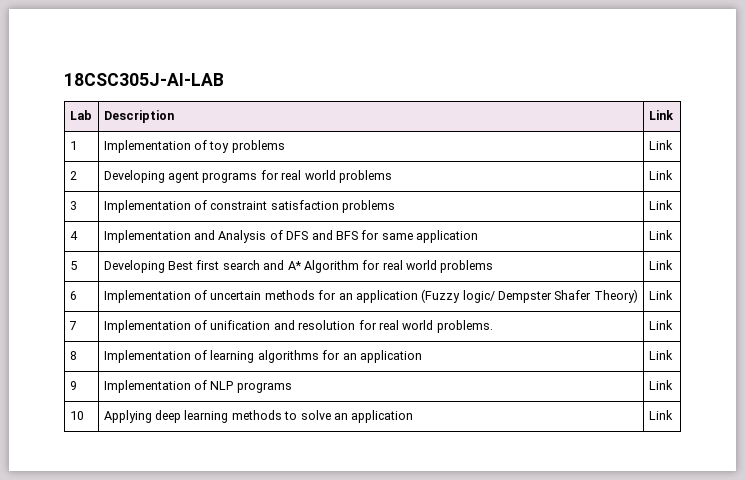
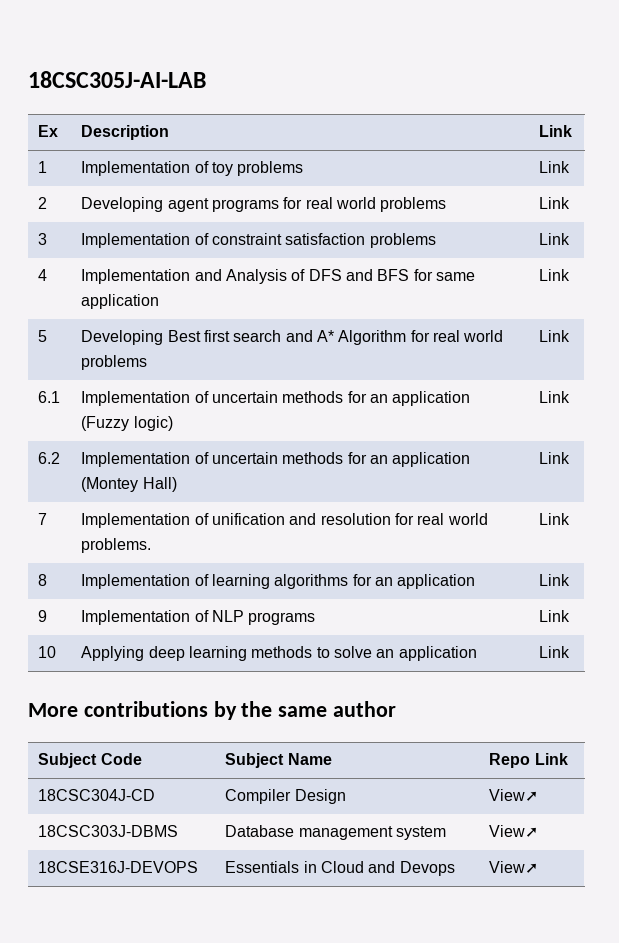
[69,110,92,120] Lab -> [38,125,59,137] Ex
[69,291,77,300] 6 -> [38,391,61,403] 6.1
[462,289,638,303] logic/ Dempster Shafer Theory) -> [133,416,173,431] [539,391,571,403] [38,452,61,464] [81,452,471,467] [81,477,177,492] logic) | Link // 6.2 | Implementation of uncertain methods for an application (Montey Hall)
(673, 415) none -> [28,701,397,720] [38,753,142,768] [225,753,332,768] [489,753,568,768] [38,789,156,801] [225,789,346,804] [489,789,539,801] [38,825,179,837] [225,825,446,840] [489,825,539,837] [38,861,199,873] [225,861,455,876] [489,861,539,873] // More contributions by the same author // Subject Code | Subject Name | Repo Link // 18CSC304J-CD | Compiler Design | View➚ // 18CSC303J-DBMS | Database management system | View➚ // 18CSE316J-DEVOPS | Essentials in Cloud and Devops | View➚

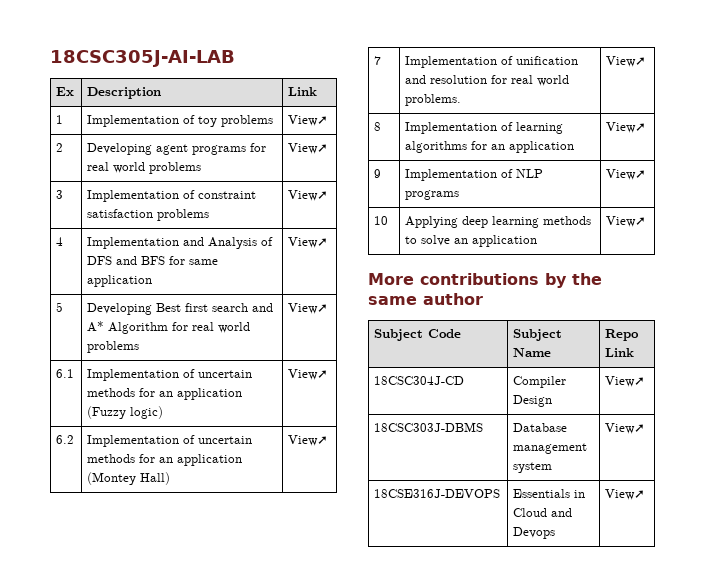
[539,161,571,173] Link -> [288,115,329,126] View➚
[539,197,571,209] Link -> [288,143,329,154] View➚
[539,233,571,245] Link -> [288,190,329,201] View➚
[539,269,571,281] Link -> [288,237,329,248] View➚
[539,330,571,342] Link -> [288,303,329,314] View➚
[539,391,571,403] Link -> [288,369,329,380] View➚
[539,452,571,464] Link -> [288,435,329,446] View➚
[539,513,571,525] Link -> [606,56,647,67] View➚
[539,574,571,586] Link -> [606,122,647,133] View➚
[539,610,571,622] Link -> [606,169,647,180] View➚
[539,646,571,658] Link -> [606,216,647,227] View➚

